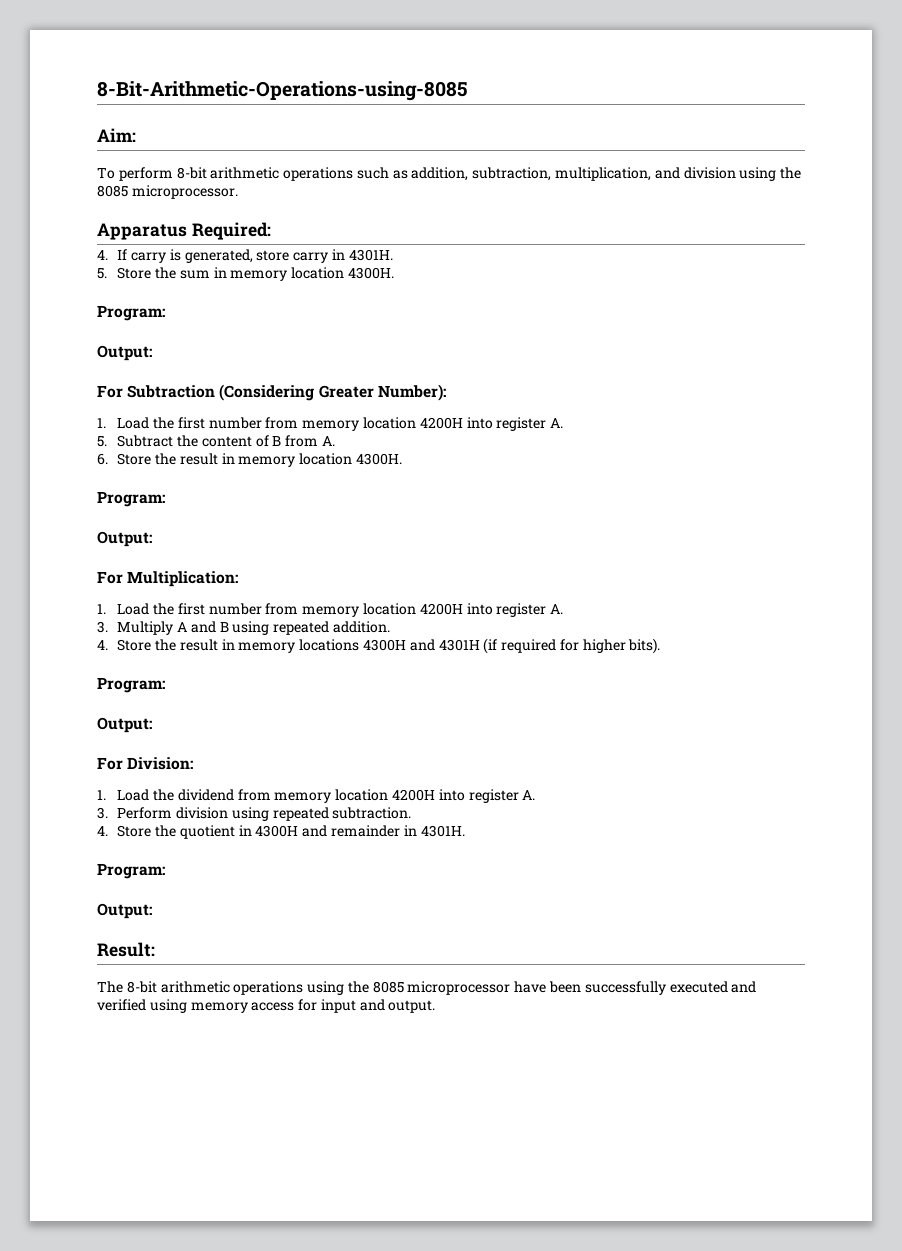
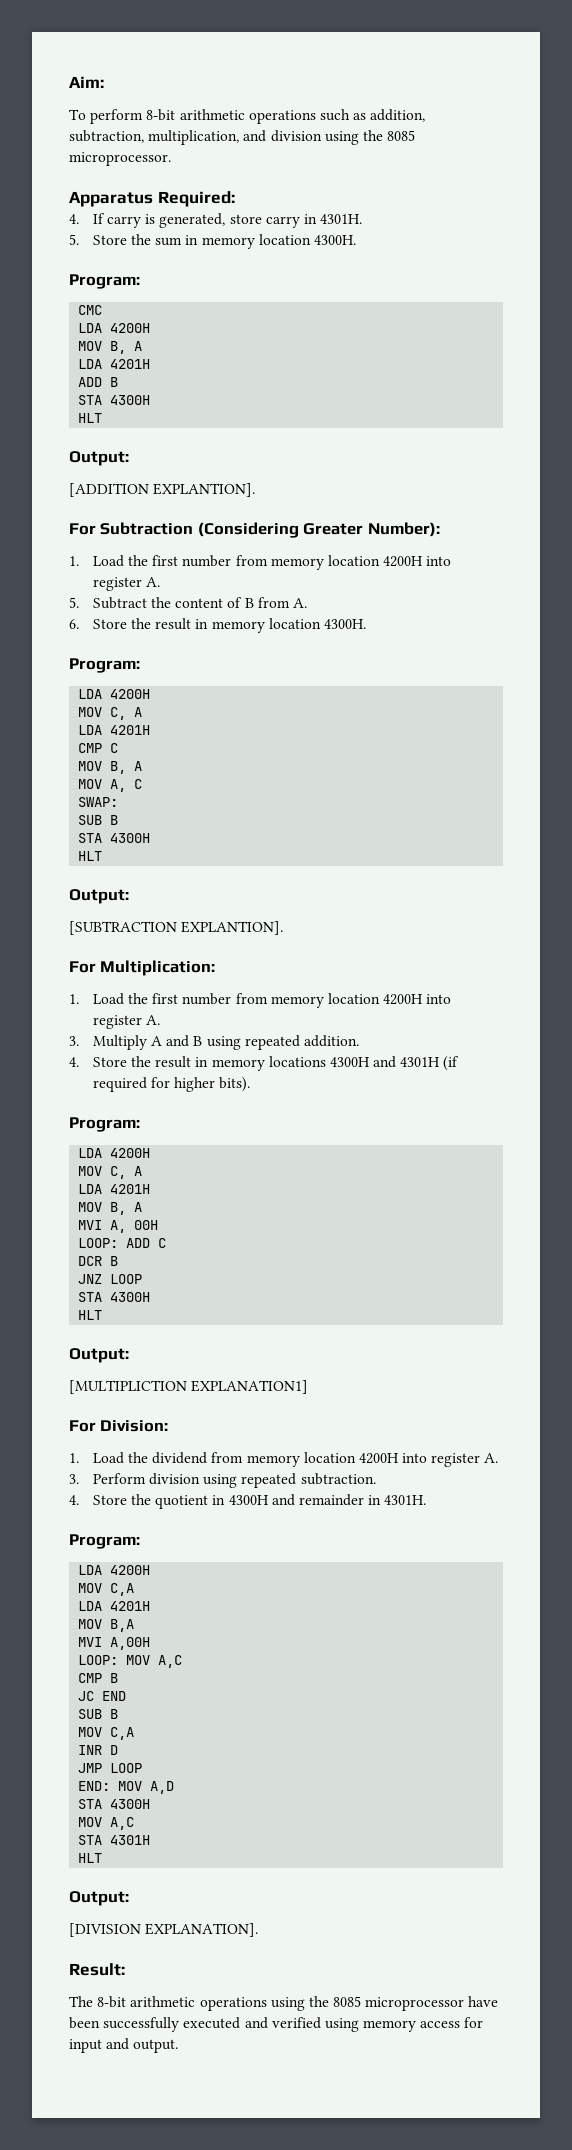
[97,81,467,101] 8-Bit-Arithmetic-Operations-using-8085 // -> (69, 82) none
[97,345,152,361] // Output: -> [78,305,103,315] [78,323,151,333] [78,341,143,354] [78,359,151,369] [78,377,119,387] [78,395,151,405] [78,413,103,423] [69,451,129,466] [69,483,256,497] // CMC // LDA 4200H // MOV B, A // LDA 4201H // ADD B // STA 4300H // HLT // Output: // [ADDITION EXPLANTION].
[97,531,152,547] // Output: -> [78,689,151,699] [78,707,143,720] [78,725,151,735] [78,743,119,753] [78,761,143,774] [78,779,143,792] [78,797,119,807] [78,815,119,825] [78,833,151,843] [78,851,103,861] [69,889,129,904] [69,921,284,935] // LDA 4200H // MOV C, A // LDA 4201H // CMP C // MOV B, A // MOV A, C // SWAP: // SUB B // STA 4300H // HLT // Output: // [SUBTRACTION EXPLANTION].
[97,717,152,733] // Output: -> [78,1148,151,1158] [78,1166,143,1179] [78,1184,151,1194] [78,1202,143,1215] [78,1220,159,1233] [78,1238,167,1248] [78,1256,119,1266] [78,1274,143,1284] [78,1292,151,1302] [78,1310,103,1320] [69,1348,129,1363] [69,1380,309,1394] // LDA 4200H // MOV C, A // LDA 4201H // MOV B, A // MVI A, 00H // LOOP: ADD C // DCR B // JNZ LOOP // STA 4300H // HLT // Output: // [MULTIPLICTION EXPLANATION1]
[97,903,152,919] // Output: -> [78,1565,151,1575] [78,1583,135,1596] [78,1601,151,1611] [78,1619,135,1632] [78,1637,151,1650] [78,1655,183,1668] [78,1673,119,1683] [78,1691,127,1701] [78,1709,119,1719] [78,1727,135,1740] [78,1745,119,1755] [78,1763,143,1773] [78,1781,175,1794] [78,1799,151,1809] [78,1817,135,1830] [78,1835,151,1845] [78,1853,103,1863] [69,1891,129,1906] [69,1923,259,1937] // LDA 4200H // MOV C,A // LDA 4201H // MOV B,A // MVI A,00H // LOOP: MOV A,C // CMP B // JC END // SUB B // MOV C,A // INR D // JMP LOOP // END: MOV A,D // STA 4300H // MOV A,C // STA 4301H // HLT // Output: // [DIVISION EXPLANATION].

